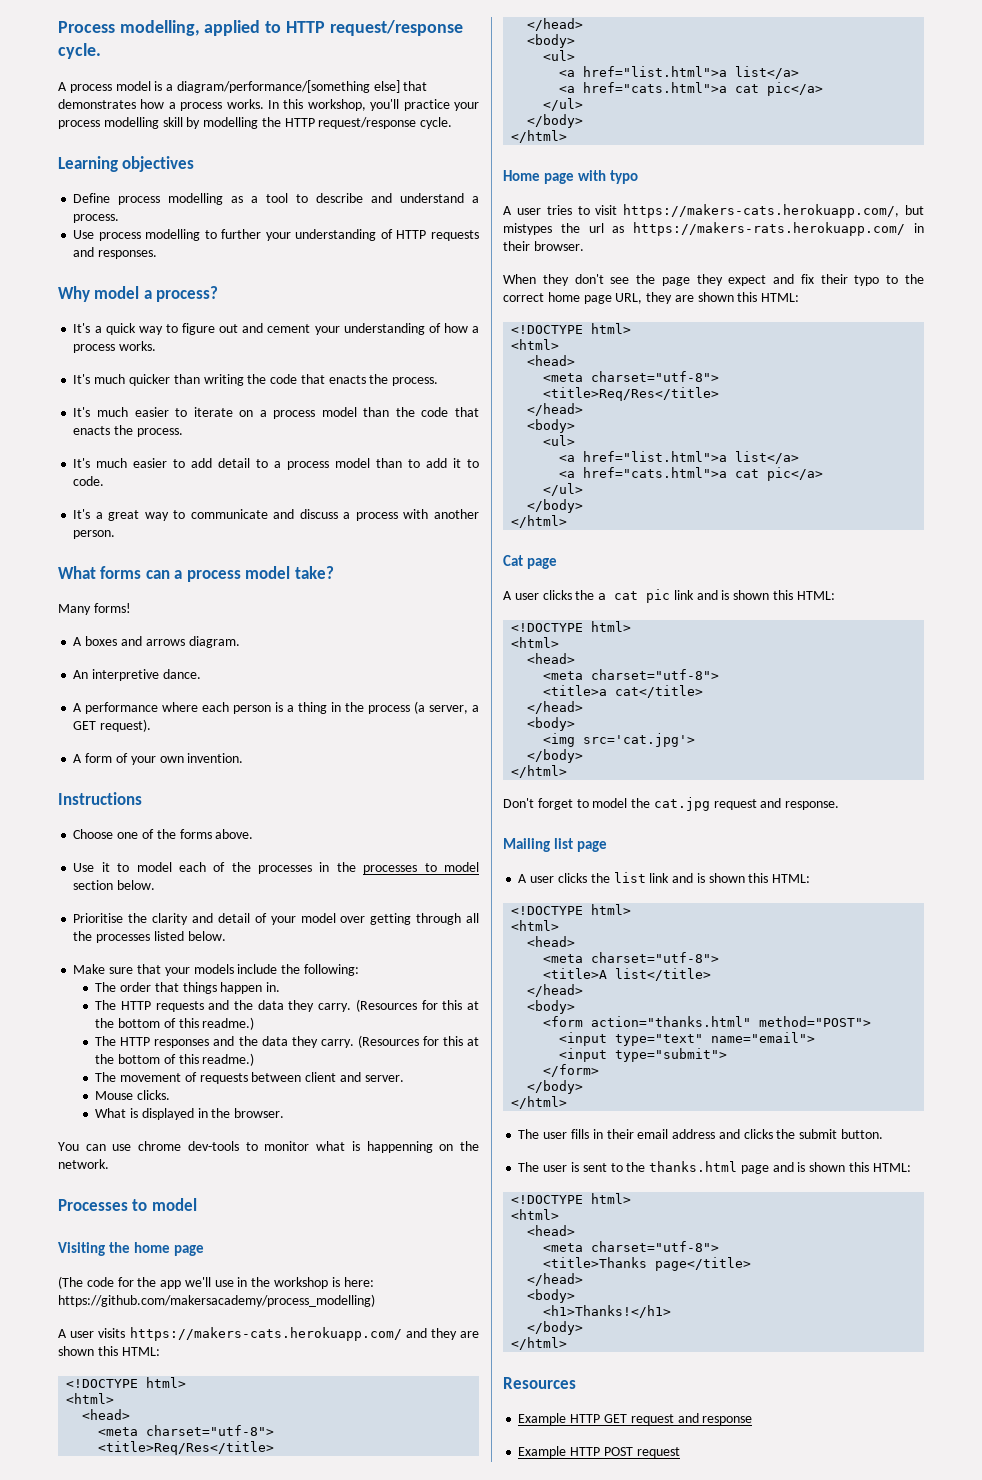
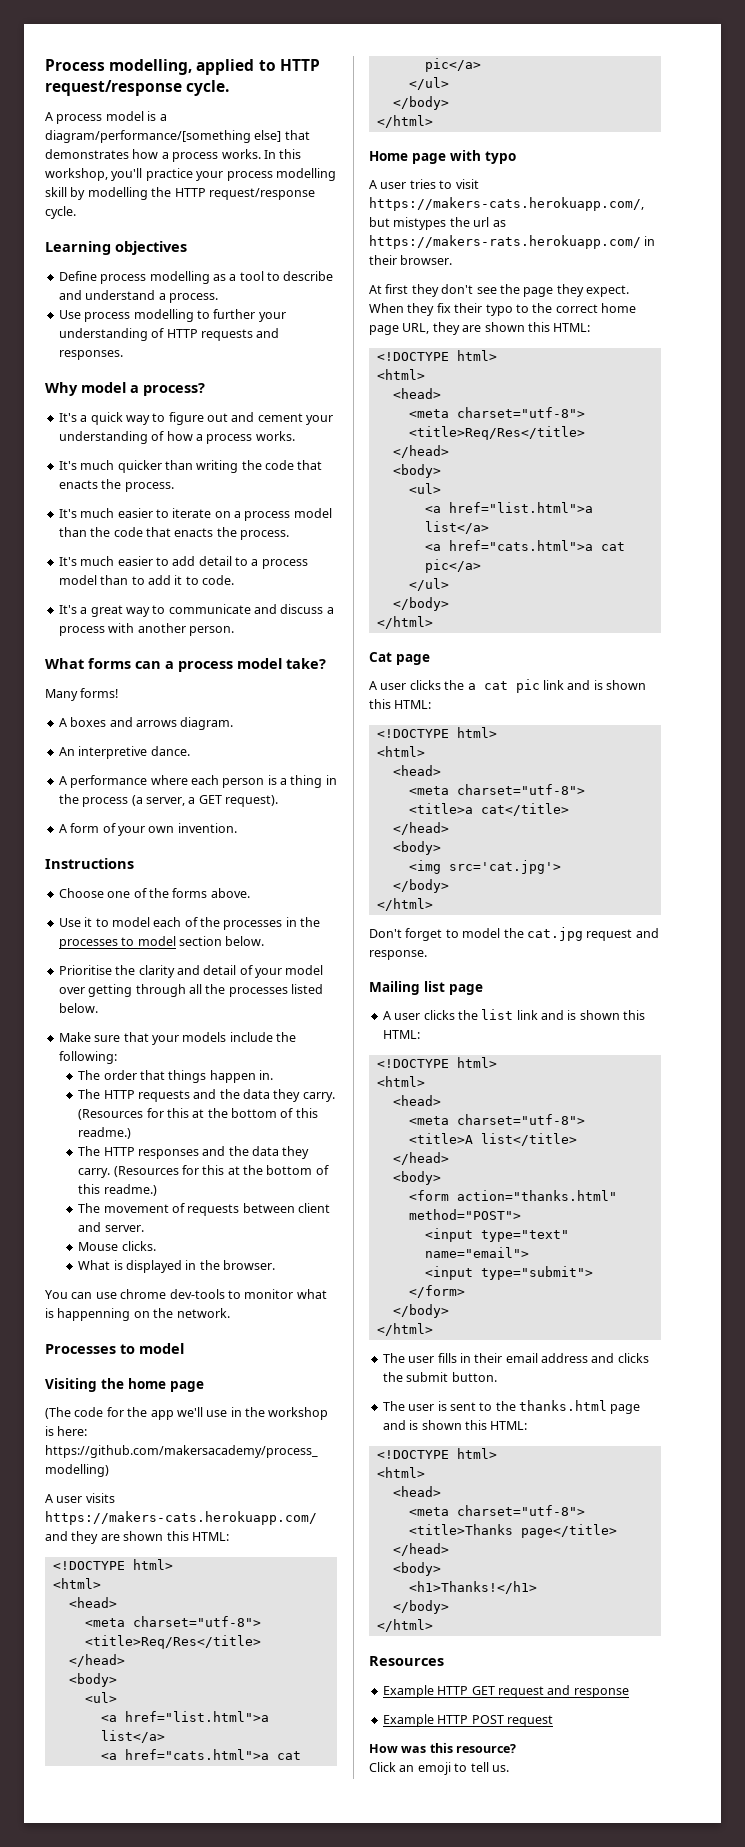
[503,274,536,284] When -> [369,284,409,294] At first
[728,274,795,286] expect and -> [586,285,629,297] [369,303,435,316] expect. When they
(680, 1452) none -> [369,1743,517,1753] [369,1762,509,1775] // How was this resource? // Click an emoji to tell us.

